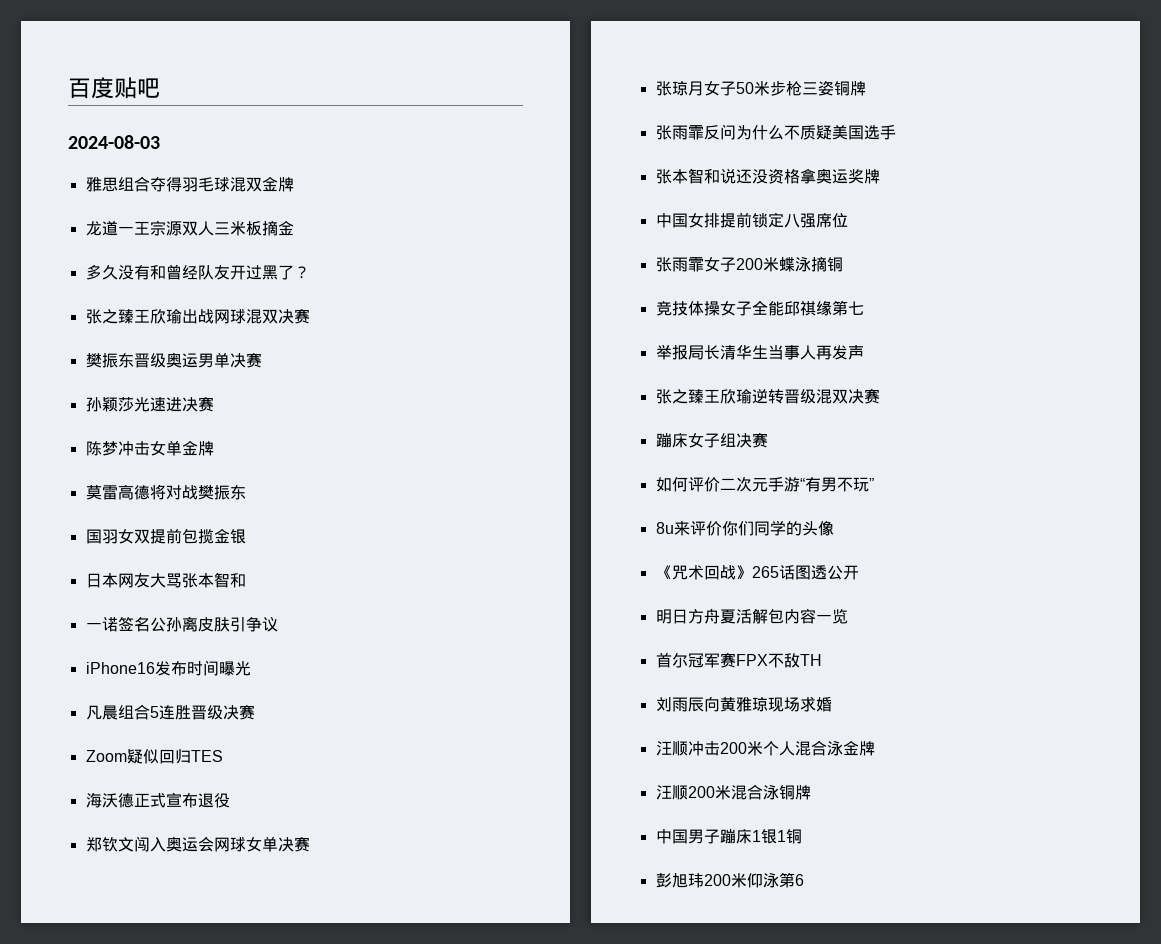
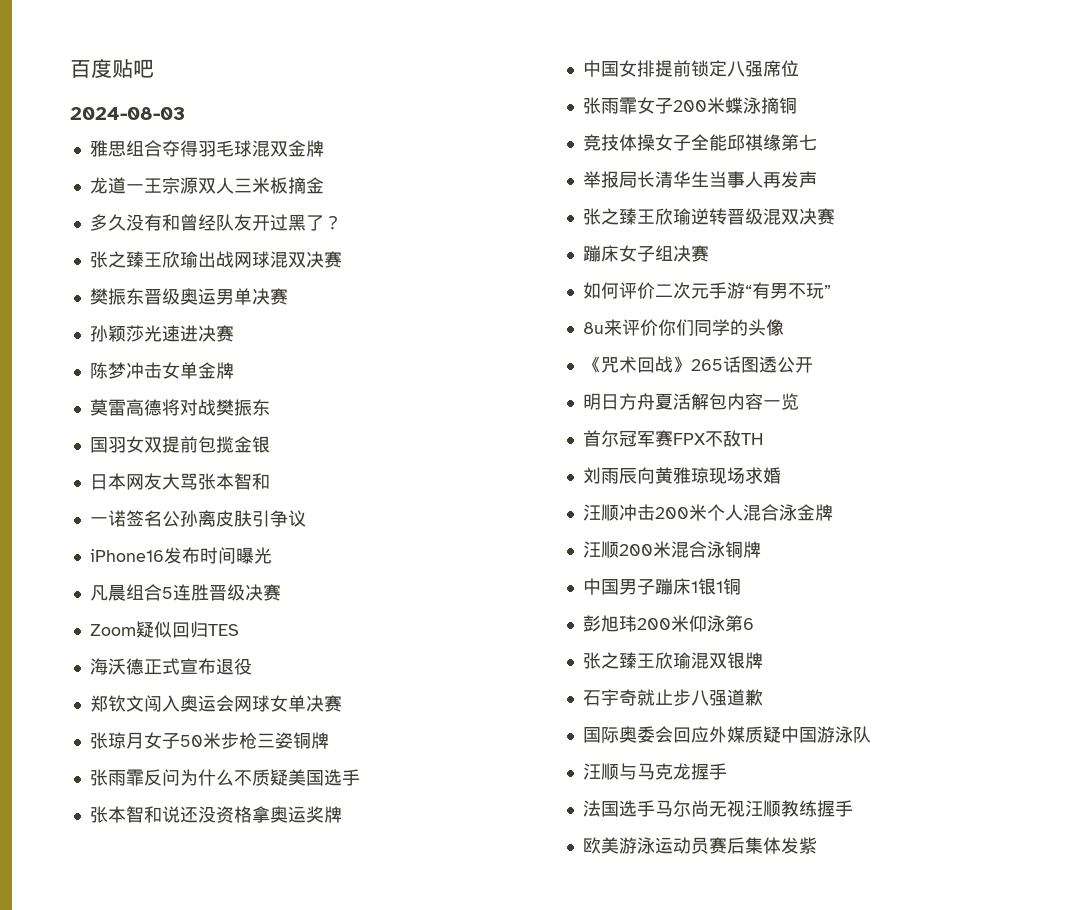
(804, 880) none -> [582,652,763,669] [582,689,763,706] [582,726,871,743] [582,763,727,780] [582,800,853,817] [582,837,817,854] // 张之臻王欣瑜混双银牌 // 石宇奇就止步八强道歉 // 国际奥委会回应外媒质疑中国游泳队 // 汪顺与马克龙握手 // 法国选手马尔尚无视汪顺教练握手 // 欧美游泳运动员赛后集体发紫

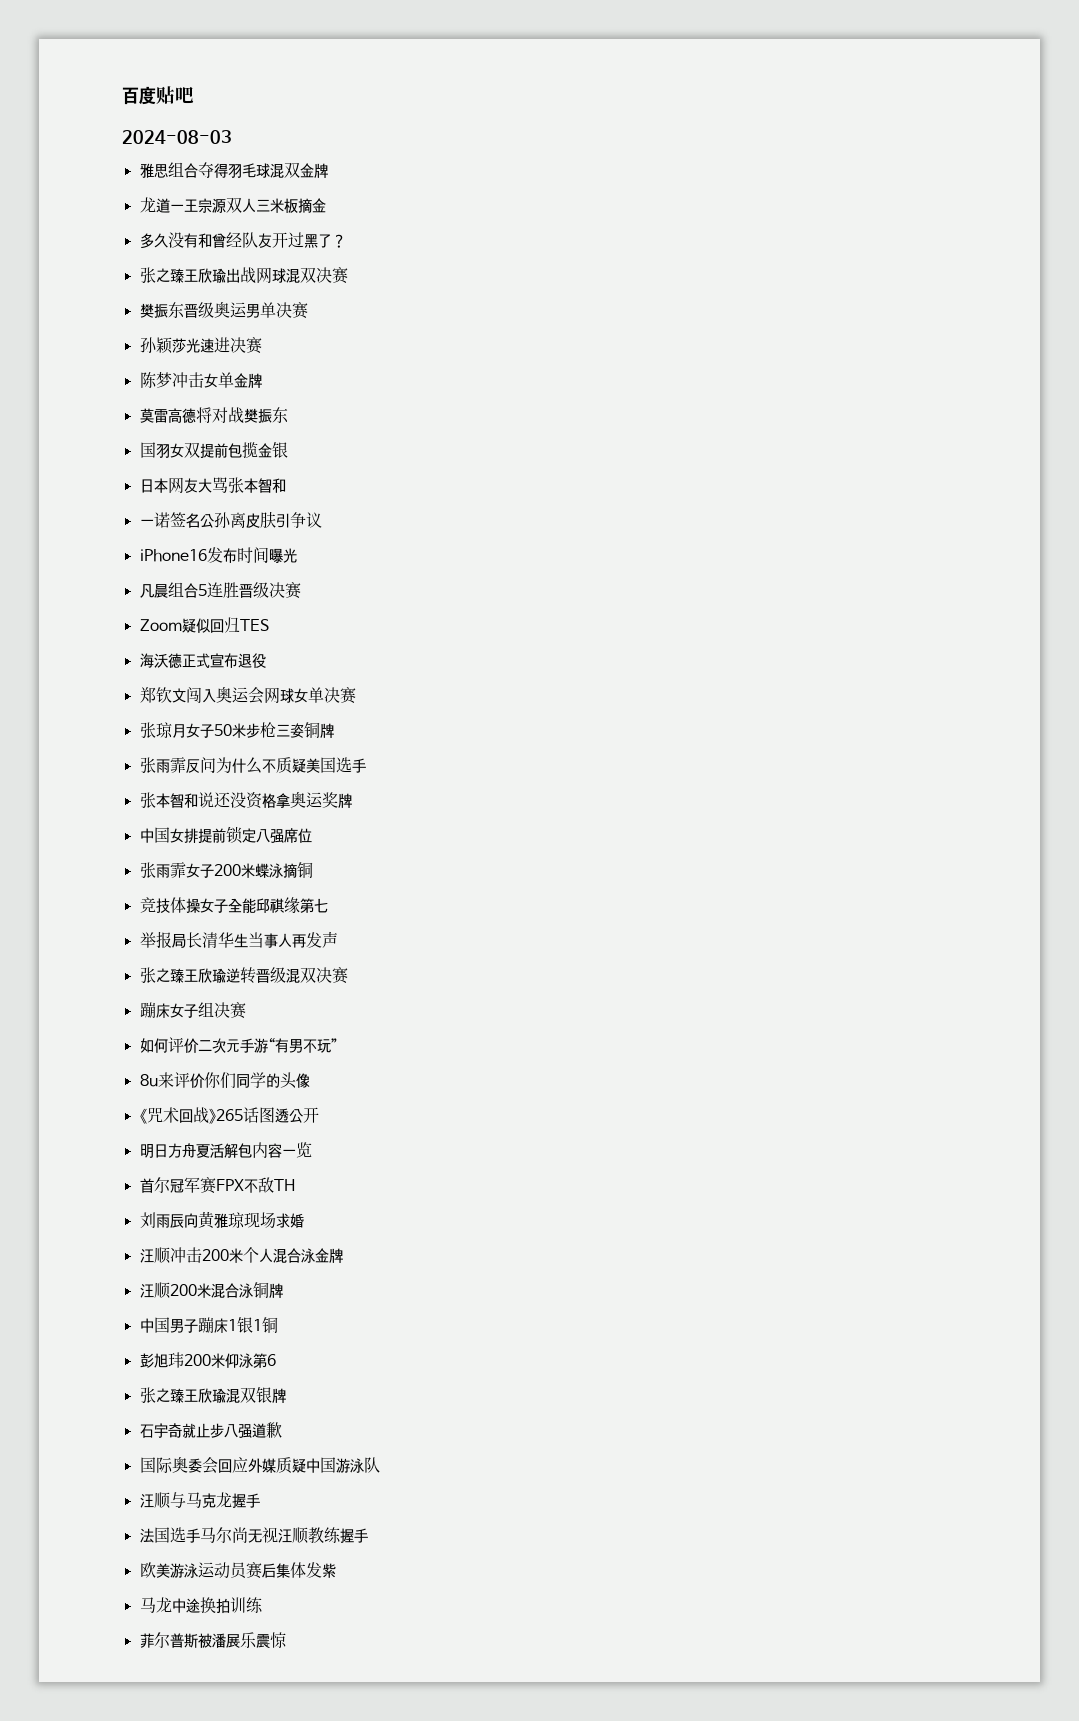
(817, 845) none -> [139,1597,263,1614] [139,1632,287,1649] // 马龙中途换拍训练 // 菲尔普斯被潘展乐震惊

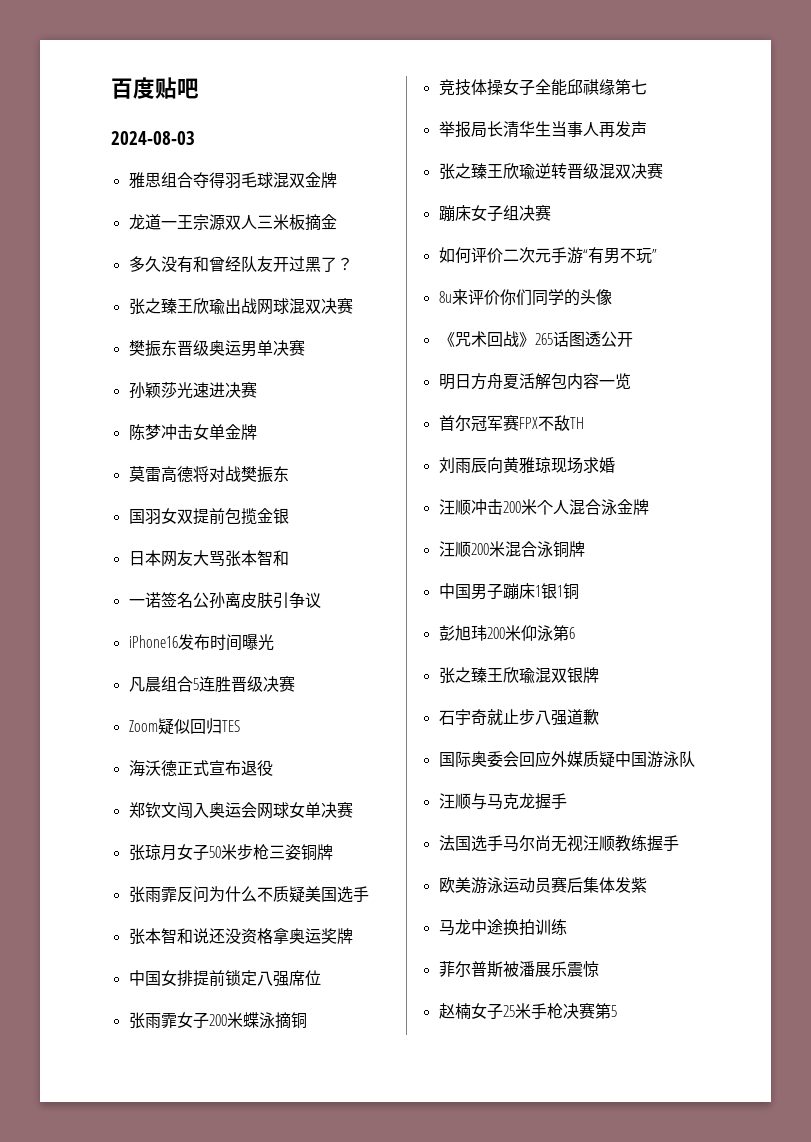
(287, 1640) none -> [438,1002,617,1020] // 赵楠女子25米手枪决赛第5

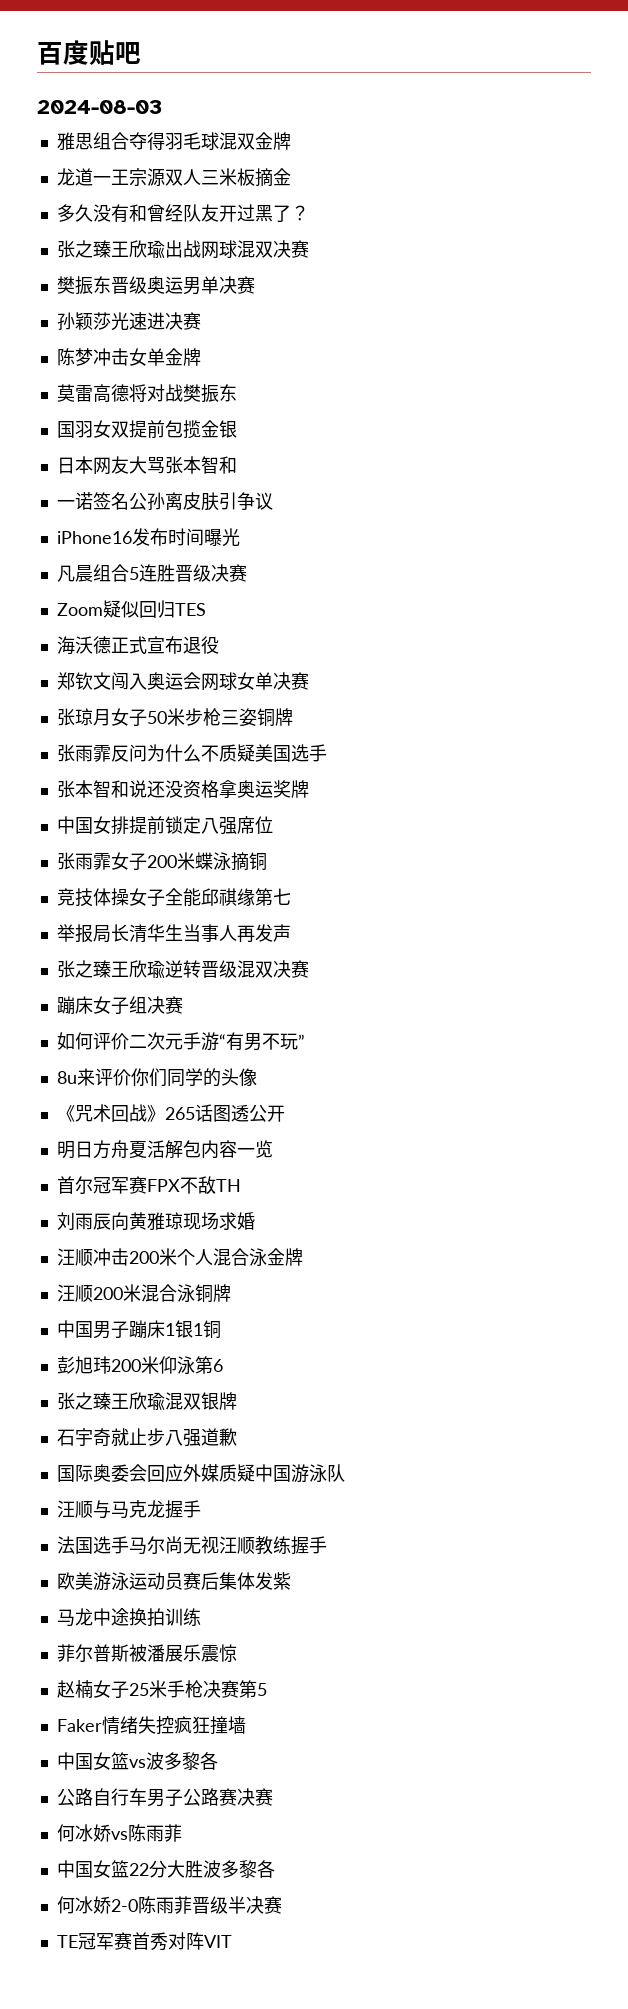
(617, 1011) none -> [56,1716,246,1735] [56,1752,218,1770] [56,1788,273,1807] [56,1824,182,1842] [56,1860,275,1878] [56,1896,282,1914] [56,1932,232,1951] // Faker情绪失控疯狂撞墙 // 中国女篮vs波多黎各 // 公路自行车男子公路赛决赛 // 何冰娇vs陈雨菲 // 中国女篮22分大胜波多黎各 // 何冰娇2-0陈雨菲晋级半决赛 // TE冠军赛首秀对阵VIT

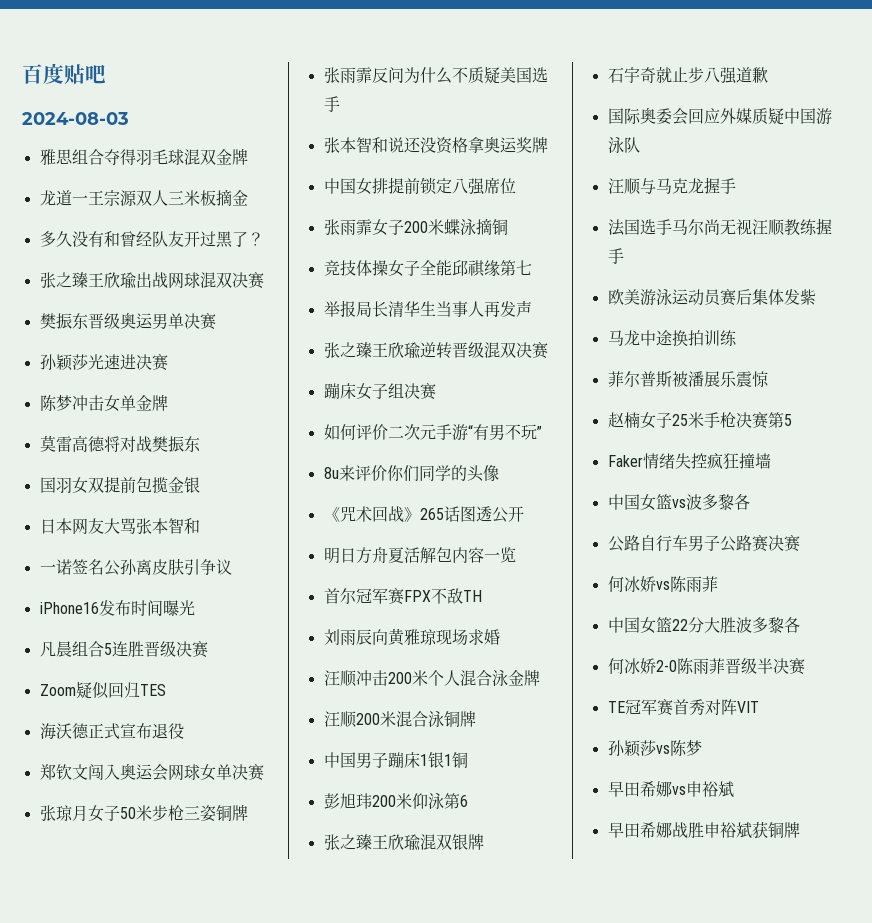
(232, 1941) none -> [607,739,702,757] [607,781,734,798] [607,821,800,839] // 孙颖莎vs陈梦 // 早田希娜vs申裕斌 // 早田希娜战胜申裕斌获铜牌

